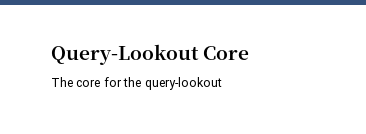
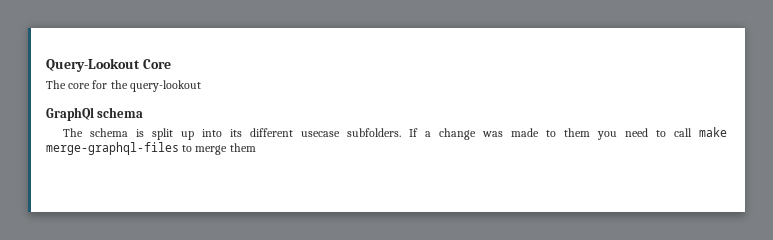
(222, 83) none -> [46,107,144,121] [63,127,727,140] [46,142,256,155] // GraphQl schema // The schema is split up into its different usecase subfolders. If a change was made to them you need to call make merge-graphql-files to merge them

